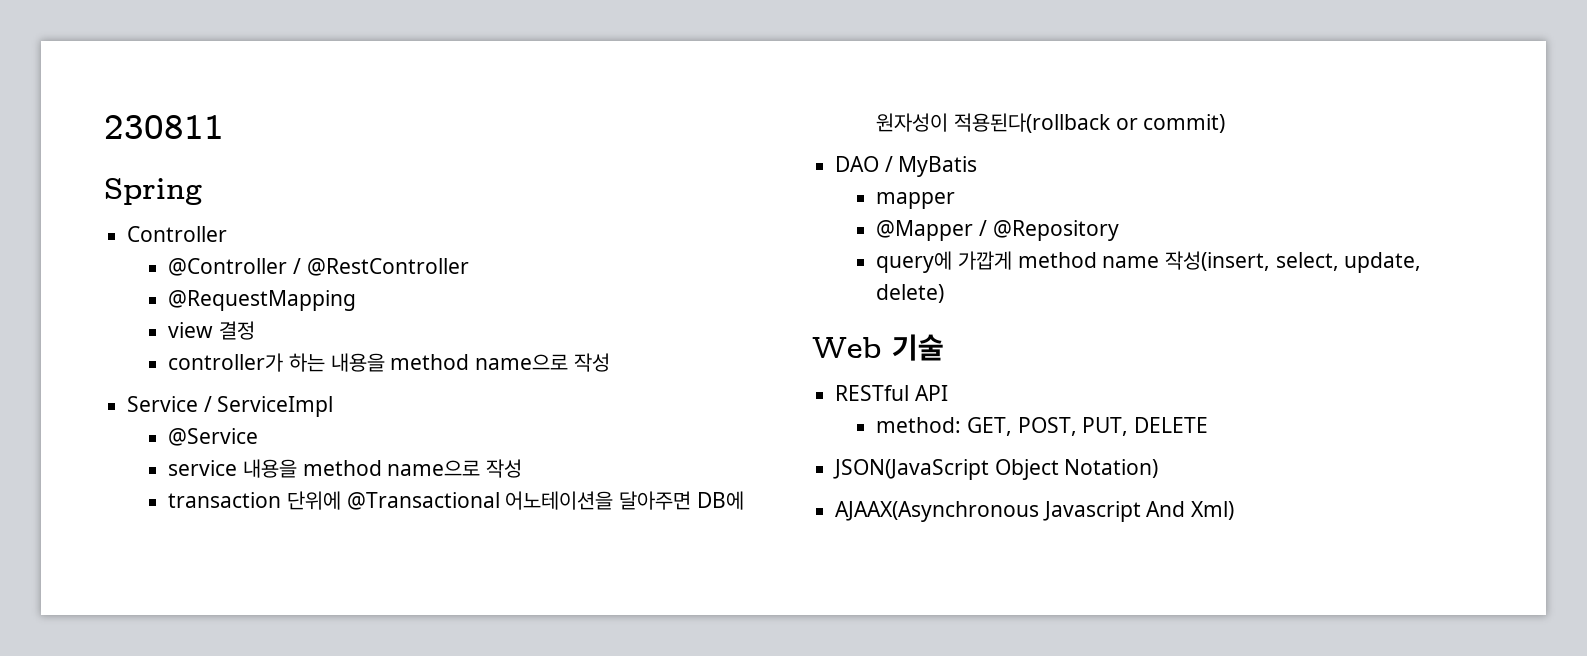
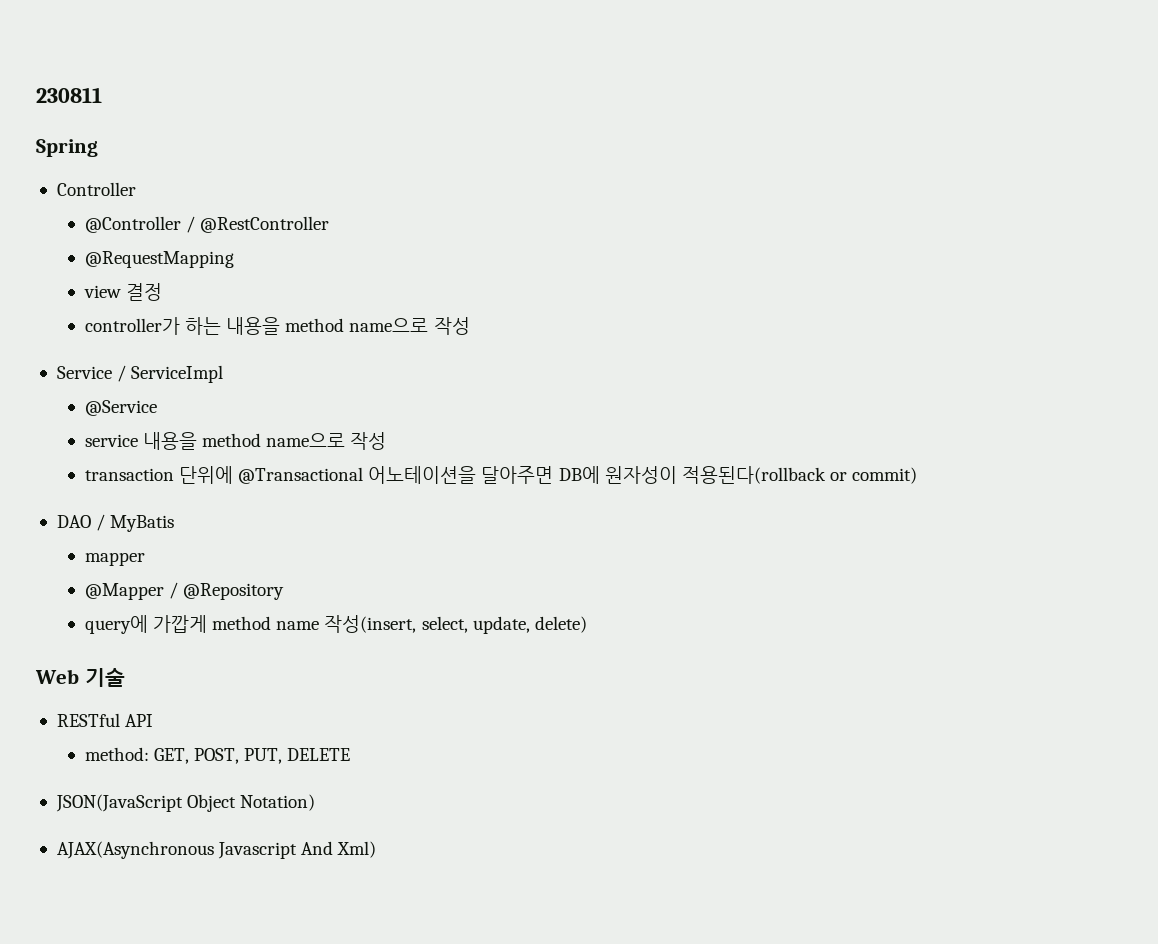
[835,501,1040,522] AJAAX(Asynchronous -> [56,841,214,859] AJAX(Asynchronous

